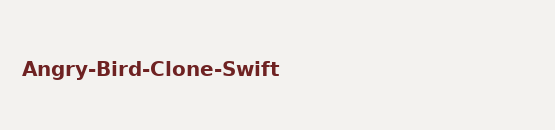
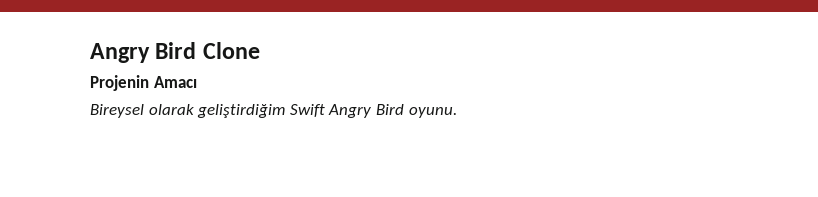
[22,61,280,80] Angry-Bird-Clone-Swift -> [90,42,260,63] [90,75,197,91] [90,104,457,118] Angry Bird Clone // Projenin Amacı // Bireysel olarak geliştirdiğim Swift Angry Bird oyunu.

